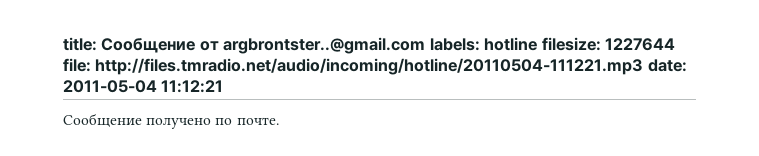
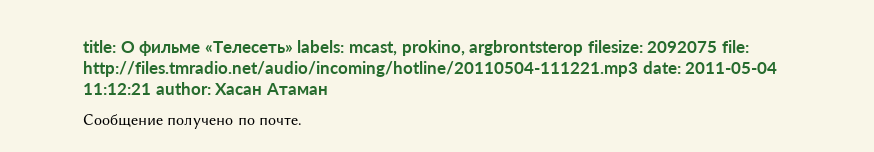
[101,37,676,54] Сообщение от argbrontster..@gmail.com labels: hotline filesize: 1227644 -> [120,40,718,56] О фильме «Телесеть» labels: mcast, prokino, argbrontsterop filesize: 2092075
(224, 86) none -> [155,82,328,95] author: Хасан Атаман

